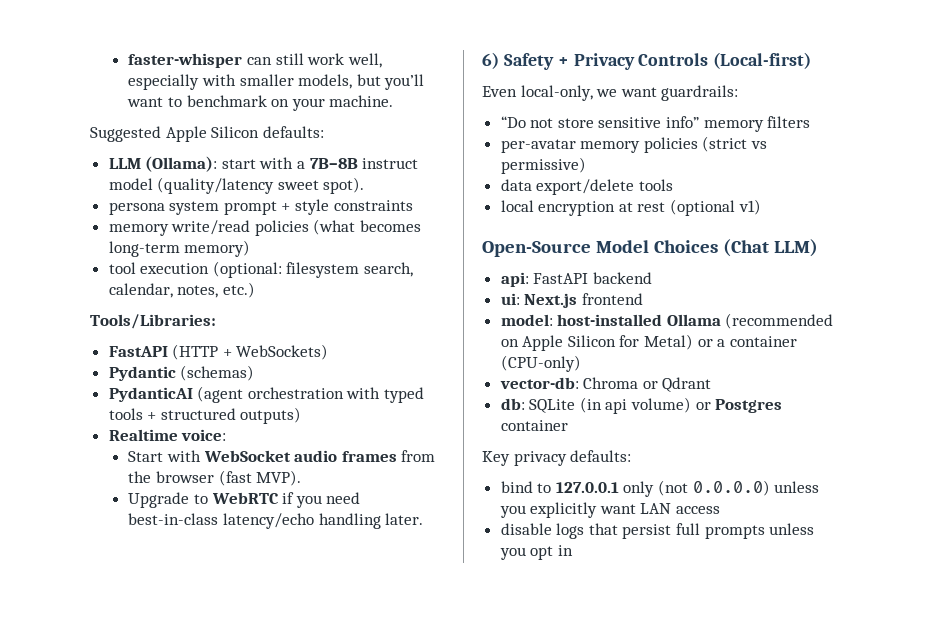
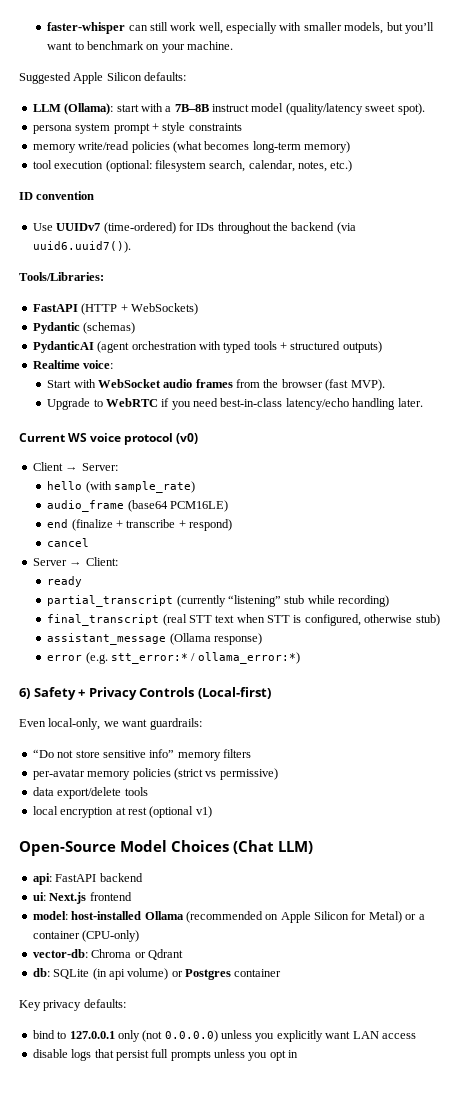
(255, 290) none -> [19,191,95,200] [32,222,356,234] [32,241,131,253] // ID convention // Use UUIDv7 (time-ordered) for IDs throughout the backend (via uuid6.uuid7()).
(424, 519) none -> [19,433,199,445] [32,462,118,471] [47,481,195,493] [47,500,228,512] [47,519,233,531] [47,538,90,547] [32,557,118,566] [47,576,83,587] [47,595,390,607] [47,614,440,626] [47,633,262,645] [47,652,300,664] // Current WS voice protocol (v0) // Client → Server: // hello (with sample_rate) // audio_frame (base64 PCM16LE) // end (finalize + transcribe + respond) // cancel // Server → Client: // ready // partial_transcript (currently “listening” stub while recording) // final_transcript (real STT text when STT is configured, otherwise stub) // assistant_message (Ollama response) // error (e.g. stt_error:* / ollama_error:*)

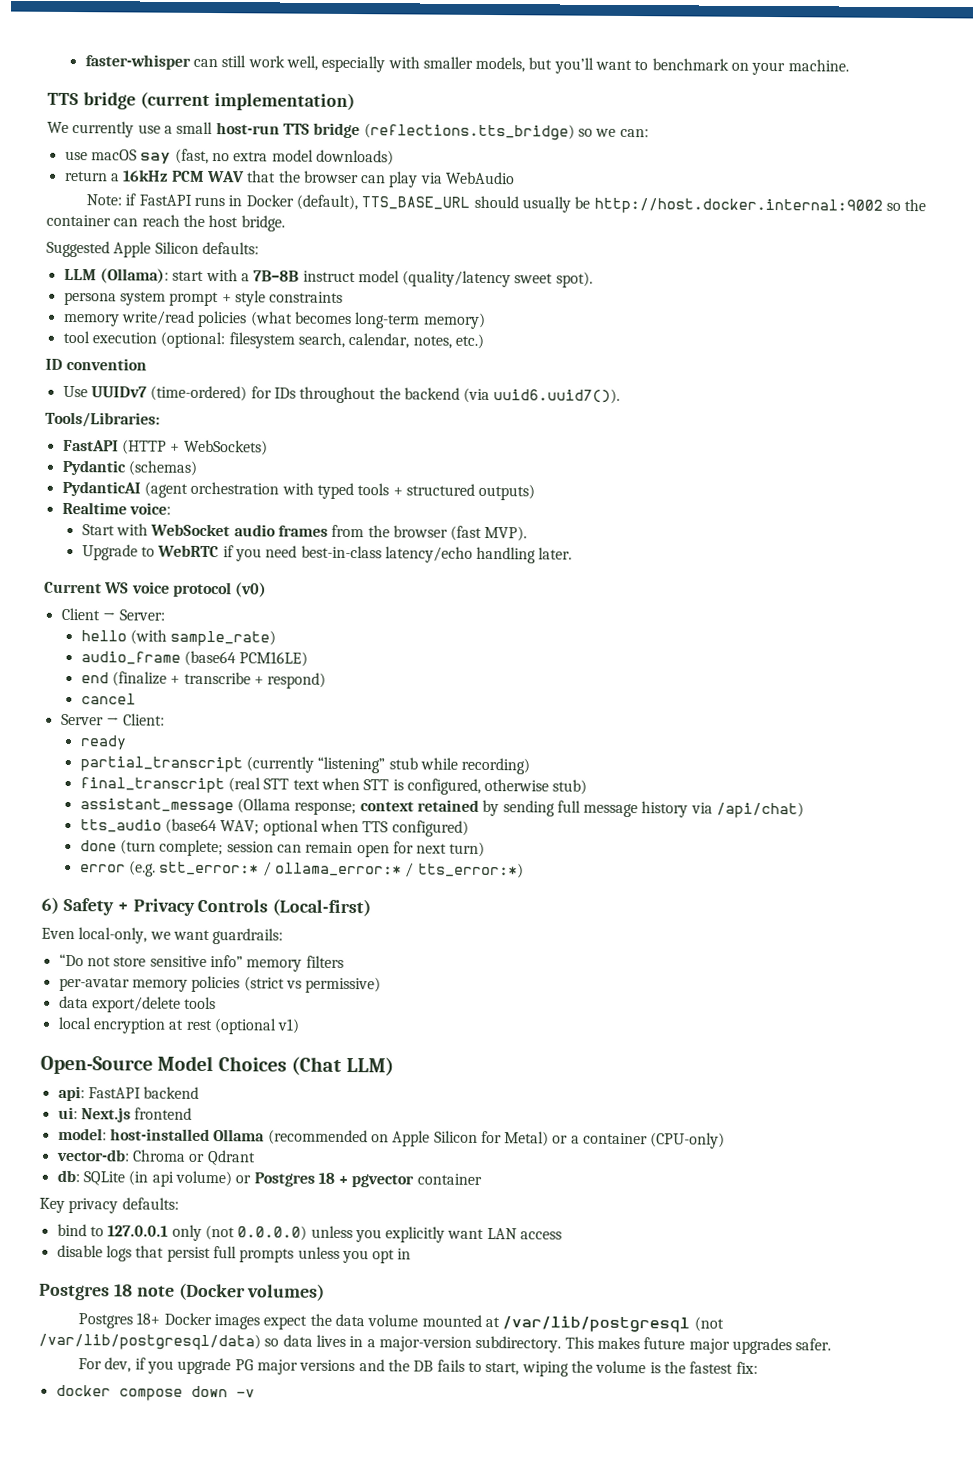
(234, 45) none -> [47,91,355,112] [47,121,649,141] [64,148,394,166] [64,169,516,188] [86,193,927,215] [46,214,285,232] // TTS bridge (current implementation) // We currently use a small host-run TTS bridge (reflections.tts_bridge) so we can: // use macOS say (fast, no extra model downloads) // return a 16kHz PCM WAV that the browser can play via WebAudio // Note: if FastAPI runs in Docker (default), TTS_BASE_URL should usually be http://host.docker.internal:9002 so the container can reach the host bridge.
[213,633,262,645] response) -> [294,799,805,819] [79,818,469,837] [79,839,486,858] response; context retained by sending full message history via /api/chat) // tts_audio (base64 WAV; optional when TTS configured) // done (turn complete; session can remain open for next turn)
[197,652,300,664] ollama_error:*) -> [274,862,524,879] ollama_error:* / tts_error:*)
(231, 974) none -> [317,1172,415,1188] 18 + pgvector
(299, 1054) none -> [38,1282,326,1301] [78,1312,724,1333] [38,1332,832,1355] [78,1357,758,1377] [55,1384,255,1401] // Postgres 18 note (Docker volumes) // Postgres 18+ Docker images expect the data volume mounted at /var/lib/postgresql (not /var/lib/postgresql/data) so data lives in a major-version subdirectory. This makes future major upgrades safer. // For dev, if you upgrade PG major versions and the DB fails to start, wiping the volume is the fastest fix: // docker compose down -v

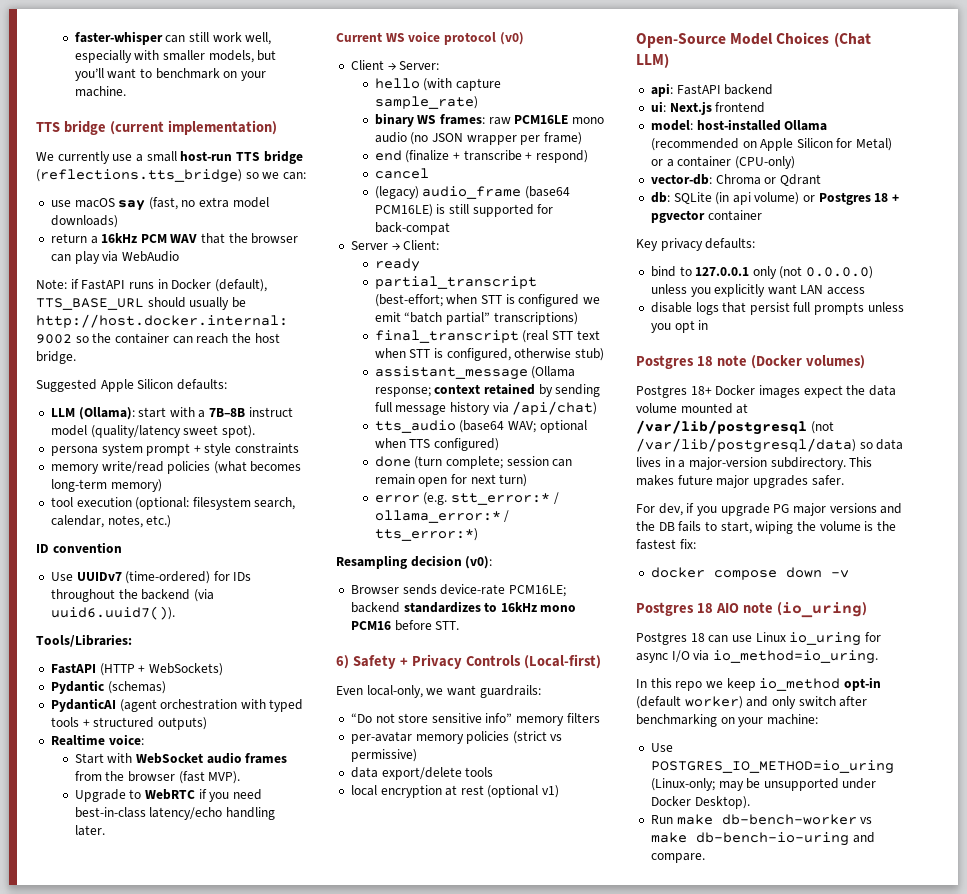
(167, 637) none -> [456,78,502,91] capture
[80,650,309,667] audio_frame (base64 PCM16LE) -> [374,113,604,127] [374,132,582,145] binary WS frames: raw PCM16LE mono audio (no JSON wrapper per frame)
(136, 699) none -> [374,186,571,199] [374,204,554,217] [374,222,450,235] // (legacy) audio_frame (base64 PCM16LE) is still supported for back-compat
[245,756,531,775] (currently “listening” stub while recording) -> [374,294,600,307] [374,312,578,325] (best-effort; when STT is configured we emit “batch partial” transcriptions)
(524, 870) none -> [336,555,493,569] [350,584,566,597] [350,601,577,613] [350,620,460,631] // Resampling decision (v0): // Browser sends device-rate PCM16LE; backend standardizes to 16kHz mono PCM16 before STT.
(255, 1393) none -> [636,602,867,618] [636,632,881,646] [636,650,878,664] [636,677,881,691] [636,696,868,709] [636,714,818,727] [650,743,673,752] [650,760,894,774] [650,778,877,791] [650,796,750,809] [650,814,873,825] [650,832,875,846] [650,853,705,863] // Postgres 18 AIO note (io_uring) // Postgres 18 can use Linux io_uring for async I/O via io_method=io_uring. // In this repo we keep io_method opt-in (default worker) and only switch after benchmarking on your machine: // Use POSTGRES_IO_METHOD=io_uring (Linux-only; may be unsupported under Docker Desktop). // Run make db-bench-worker vs make db-bench-io-uring and compare.

